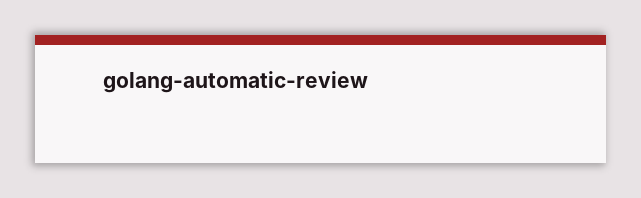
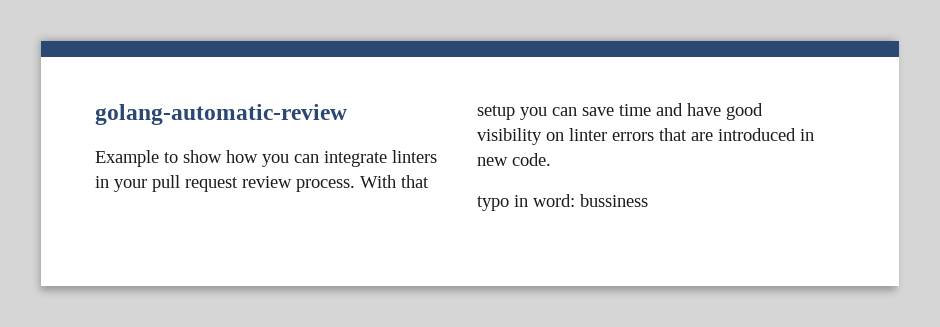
(368, 82) none -> [95,150,437,167] [95,175,429,192] [477,103,763,120] [477,128,814,145] [477,153,551,166] [477,194,648,211] // Example to show how you can integrate linters in your pull request review process. With that setup you can save time and have good visibility on linter errors that are introduced in new code. // typo in word: bussiness

